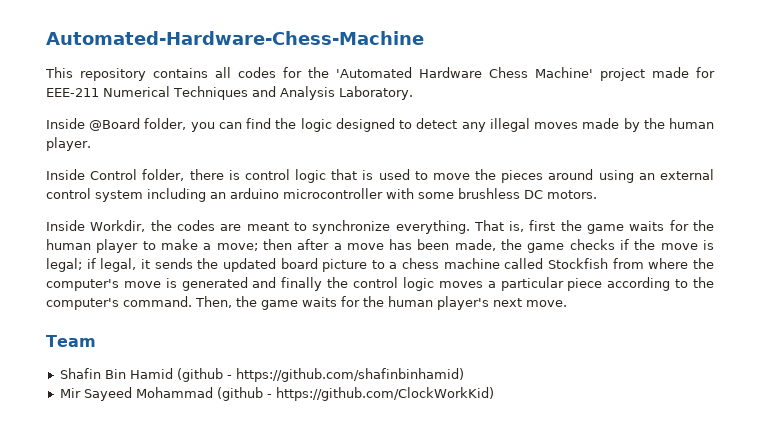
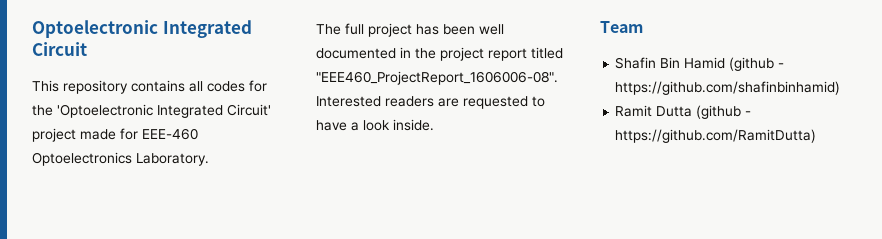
[46,31,424,45] Automated-Hardware-Chess-Machine -> [32,20,252,38] [32,42,87,56] Optoelectronic Integrated Circuit
[336,67,715,81] [46,86,413,100] [46,118,715,132] [46,137,91,151] [46,169,714,183] [46,188,597,202] [46,220,714,234] [46,239,714,253] [46,258,714,272] [46,277,715,291] [46,296,567,310] 'Automated Hardware Chess Machine' project made for EEE-211 Numerical Techniques and Analysis Laboratory. // Inside @Board folder, you can find the logic designed to detect any illegal moves made by the human player. // Inside Control folder, there is control logic that is used to move the pieces around using an external control system including an arduino microcontroller with some brushless DC motors. // Inside Workdir, the codes are meant to synchronize everything. That is, first the game waits for the human player to make a move; then after a move has been made, the game checks if the move is legal; if legal, it sends the updated board picture to a chess machine called Stockfish from where the computer's move is generated and finally the control logic moves a particular piece according to the computer's command. Then, the game waits for the human player's next move. -> [57,104,271,118] [32,128,198,142] [32,152,209,166] [316,23,504,37] [316,47,563,61] [316,71,558,85] [316,96,545,109] [316,119,434,131] 'Optoelectronic Integrated Circuit' project made for EEE-460 Optoelectronics Laboratory. // The full project has been well documented in the project report titled "EEE460_ProjectReport_1606006-08". Interested readers are requested to have a look inside.
[59,387,494,401] Mir Sayeed Mohammad (github - https://github.com/ClockWorkKid) -> [615,105,752,119] [615,129,817,143] Ramit Dutta (github - https://github.com/RamitDutta)

